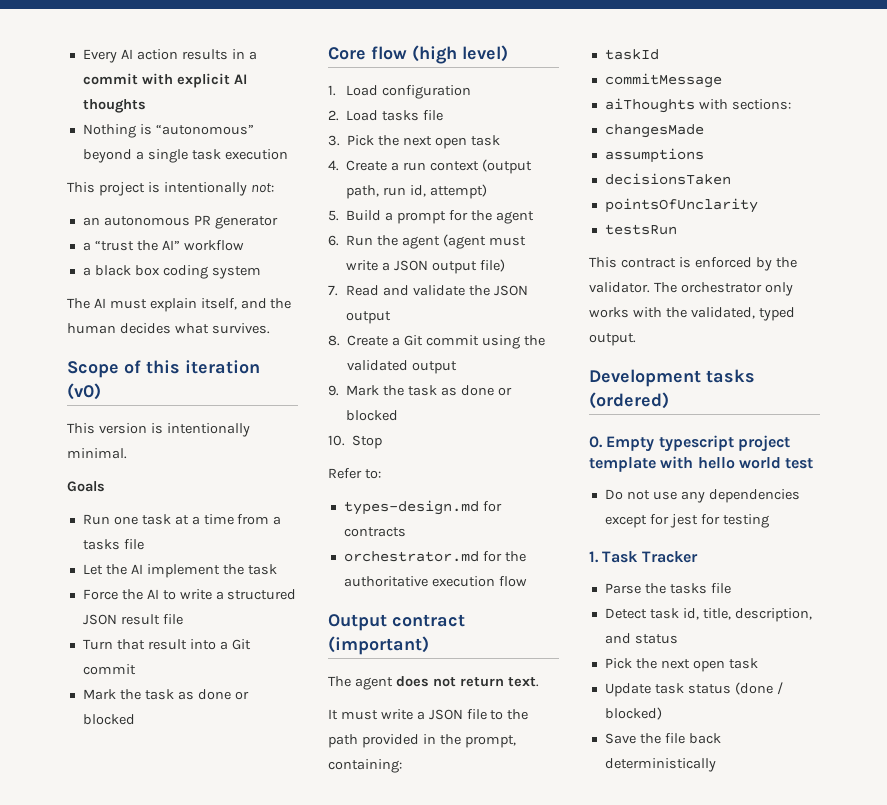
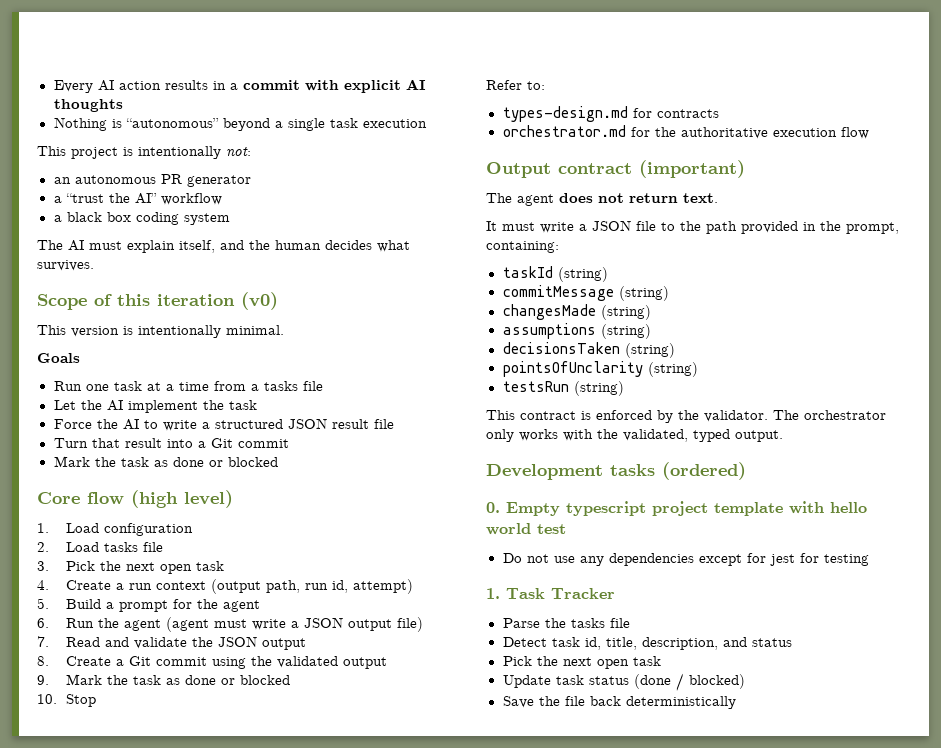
(659, 54) none -> [557,267,608,282] (string)
[604,98,791,113] // aiThoughts with sections: -> [618,286,669,301] (string)
(704, 131) none -> [600,305,651,320] (string)
(704, 155) none -> [600,324,651,339] (string)
(731, 179) none -> [624,343,675,358] (string)
(758, 205) none -> [647,362,698,377] (string)
(677, 229) none -> [573,381,624,396] (string)

